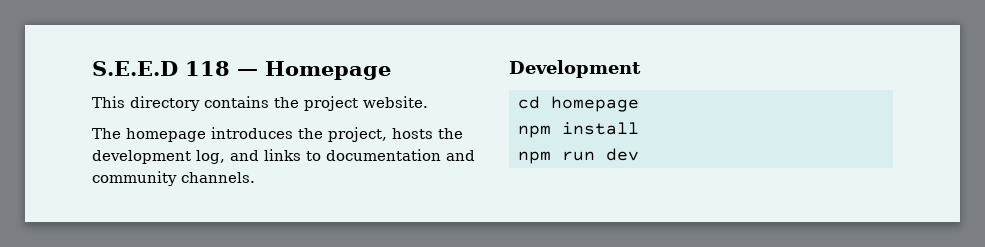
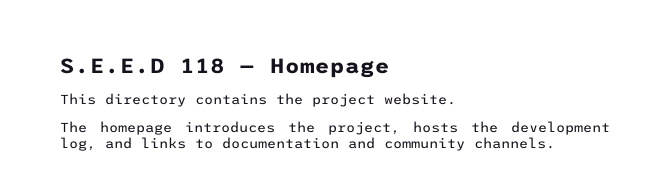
[509,60,641,78] [517,96,639,112] [517,122,639,138] [517,148,639,164] // Development // cd homepage // npm install // npm run dev -> (555, 143) none

